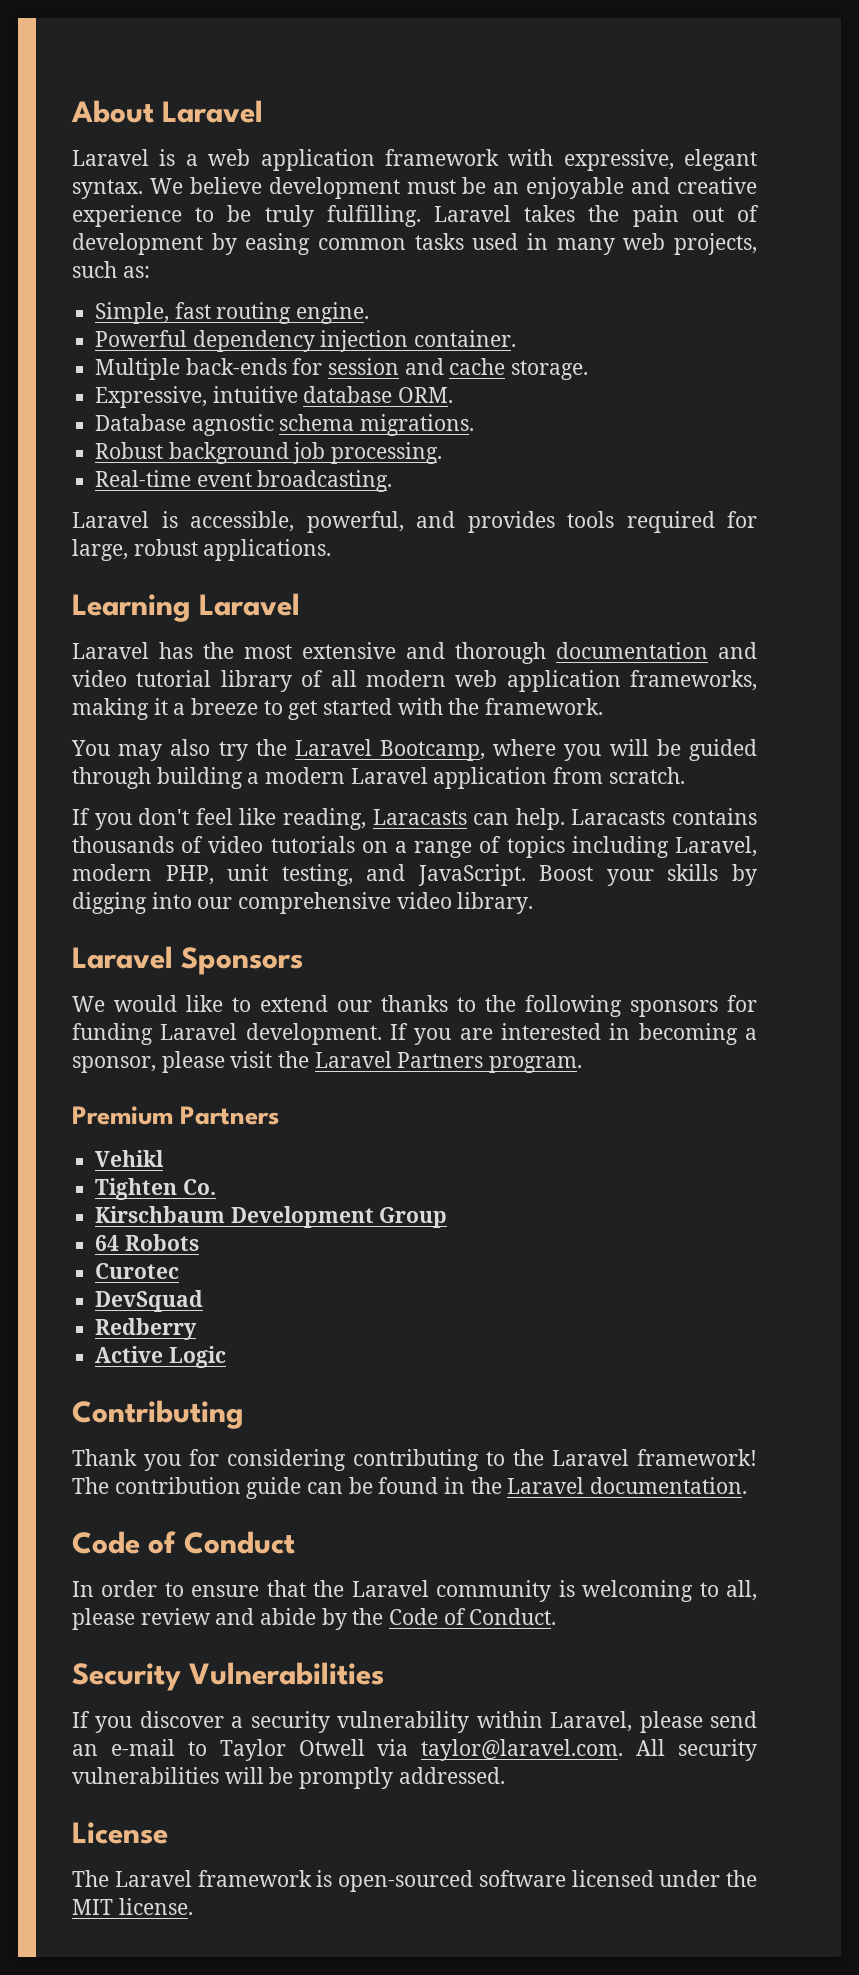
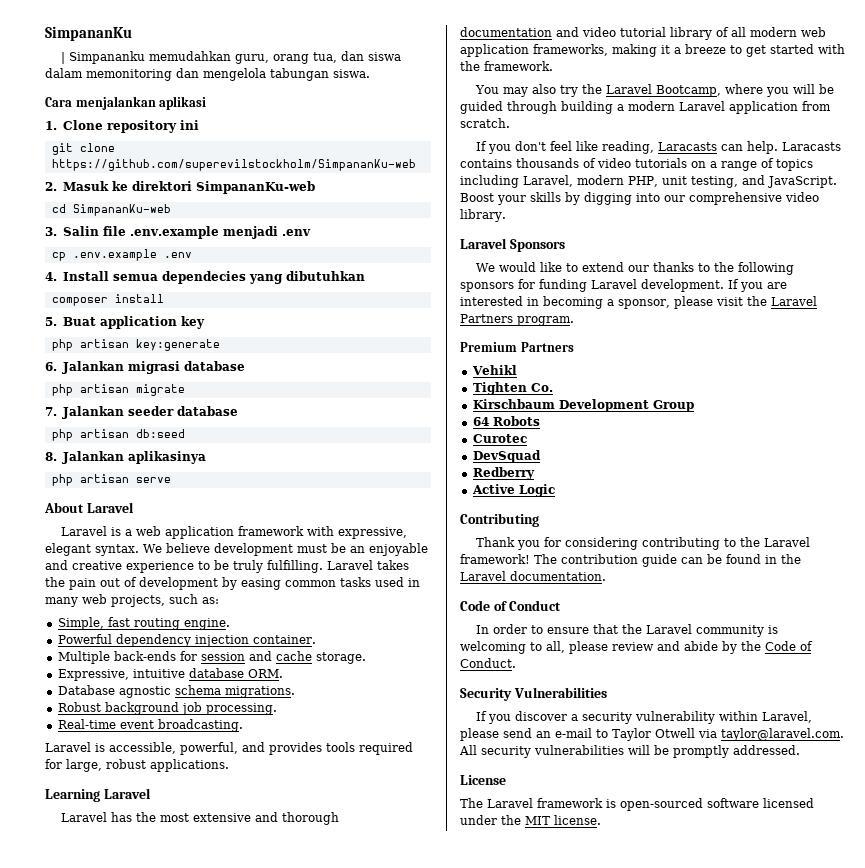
(71, 111) none -> [45,26,132,41] [60,51,401,64] [45,68,370,81] [45,96,207,110] [45,120,199,133] [51,143,115,155] [51,159,416,171] [45,181,315,194] [51,204,171,216] [45,226,311,239] [51,249,192,261] [45,271,365,284] [51,294,164,306] [45,316,205,329] [51,339,220,351] [45,361,245,374] [51,384,185,396] [45,406,238,419] [51,429,185,441] [45,451,206,464] [51,474,171,486] SimpananKu // | Simpananku memudahkan guru, orang tua, dan siswa dalam memonitoring dan mengelola tabungan siswa. // Cara menjalankan aplikasi // 1. Clone repository ini // git clone https://github.com/superevilstockholm/SimpananKu-web // 2. Masuk ke direktori SimpananKu-web // cd SimpananKu-web // 3. Salin file .env.example menjadi .env // cp .env.example .env // 4. Install semua dependecies yang dibutuhkan // composer install // 5. Buat application key // php artisan key:generate // 6. Jalankan migrasi database // php artisan migrate // 7. Jalankan seeder database // php artisan db:seed // 8. Jalankan aplikasinya // php artisan serve //

